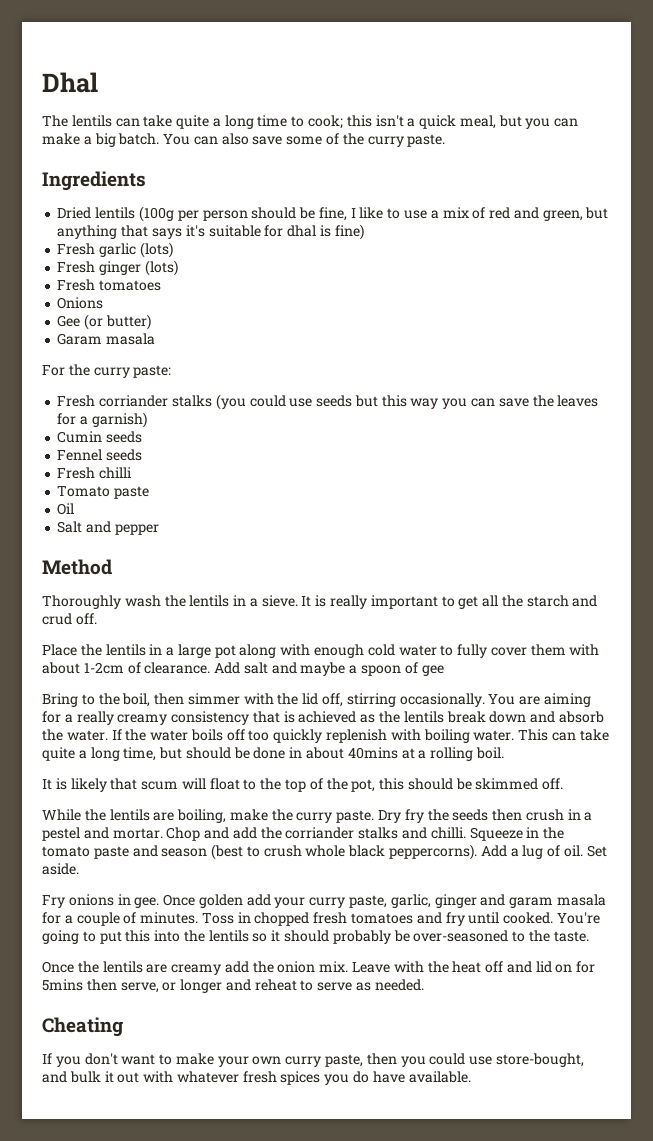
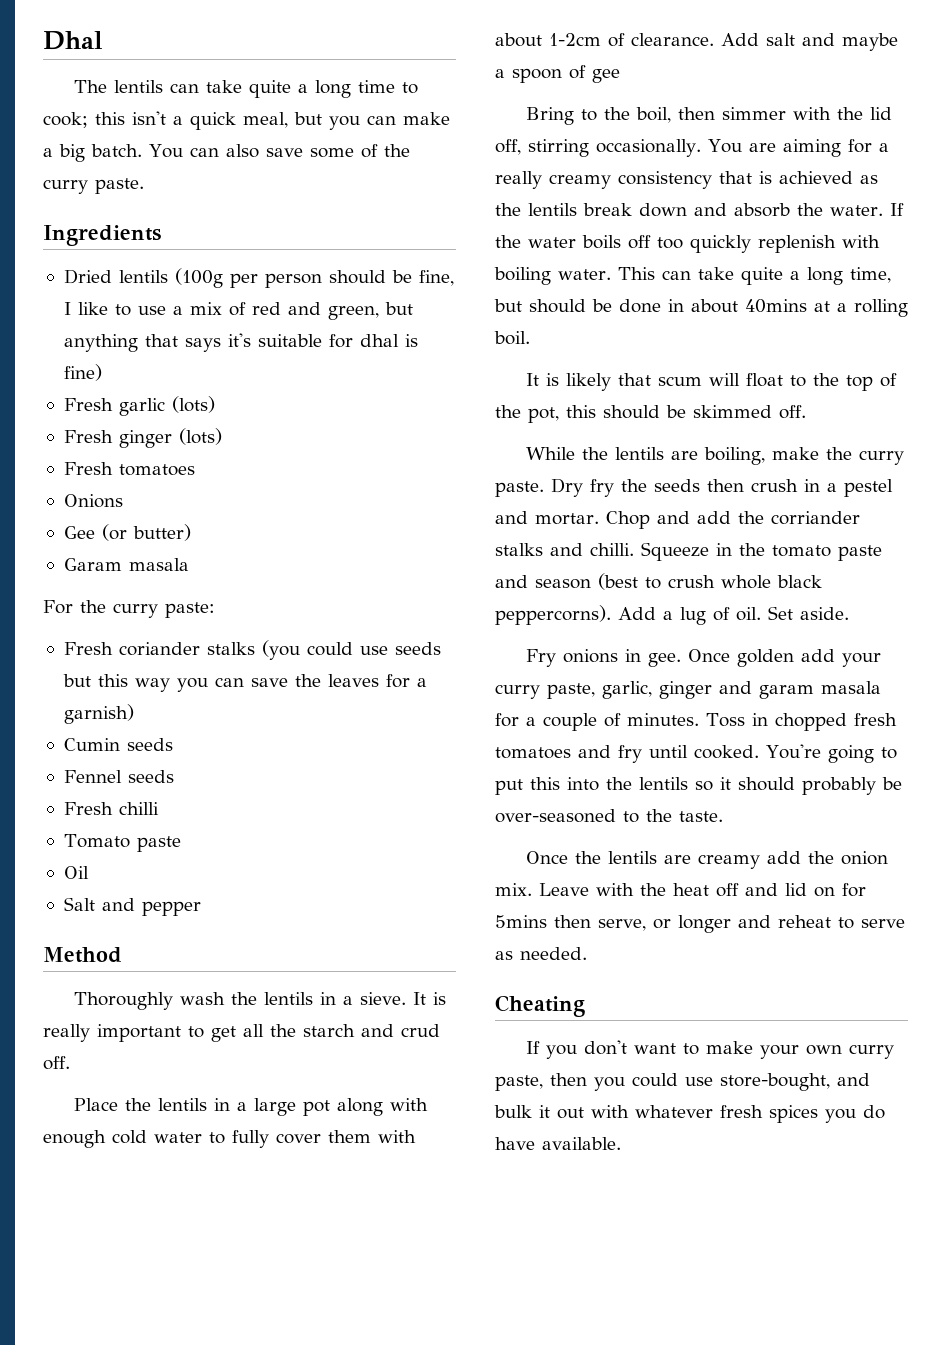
[99,395,169,407] corriander -> [118,642,200,656] coriander

